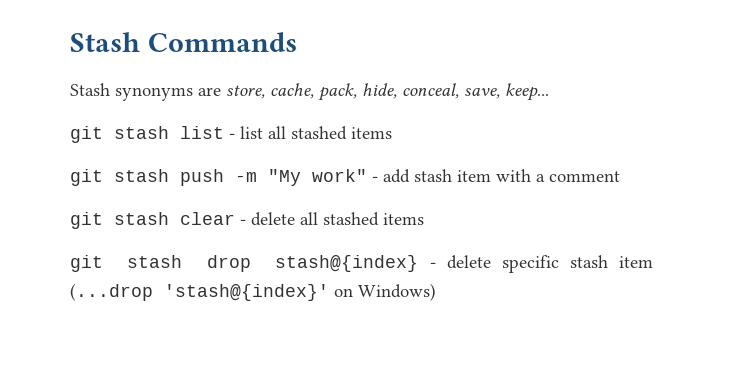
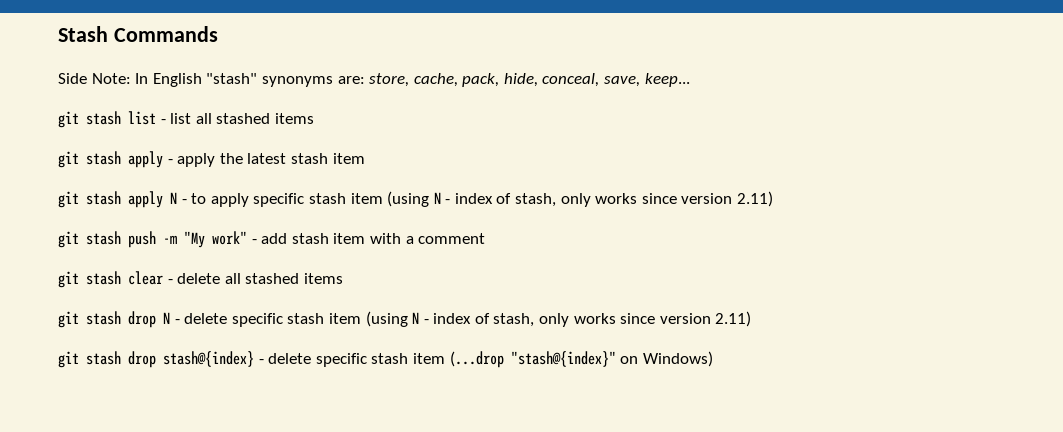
[70,83,221,101] Stash synonyms are -> [58,73,365,87] Side Note: In English "stash" synonyms are:
(392, 133) none -> [58,151,365,168] [58,191,774,208] // git stash apply - apply the latest stash item // git stash apply N - to apply specific stash item (using N - index of stash, only works since version 2.11)
(424, 219) none -> [58,311,752,328] // git stash drop N - delete specific stash item (using N - index of stash, only works since version 2.11)
[164,284,329,301] 'stash@{index}' -> [510,351,616,367] "stash@{index}"

